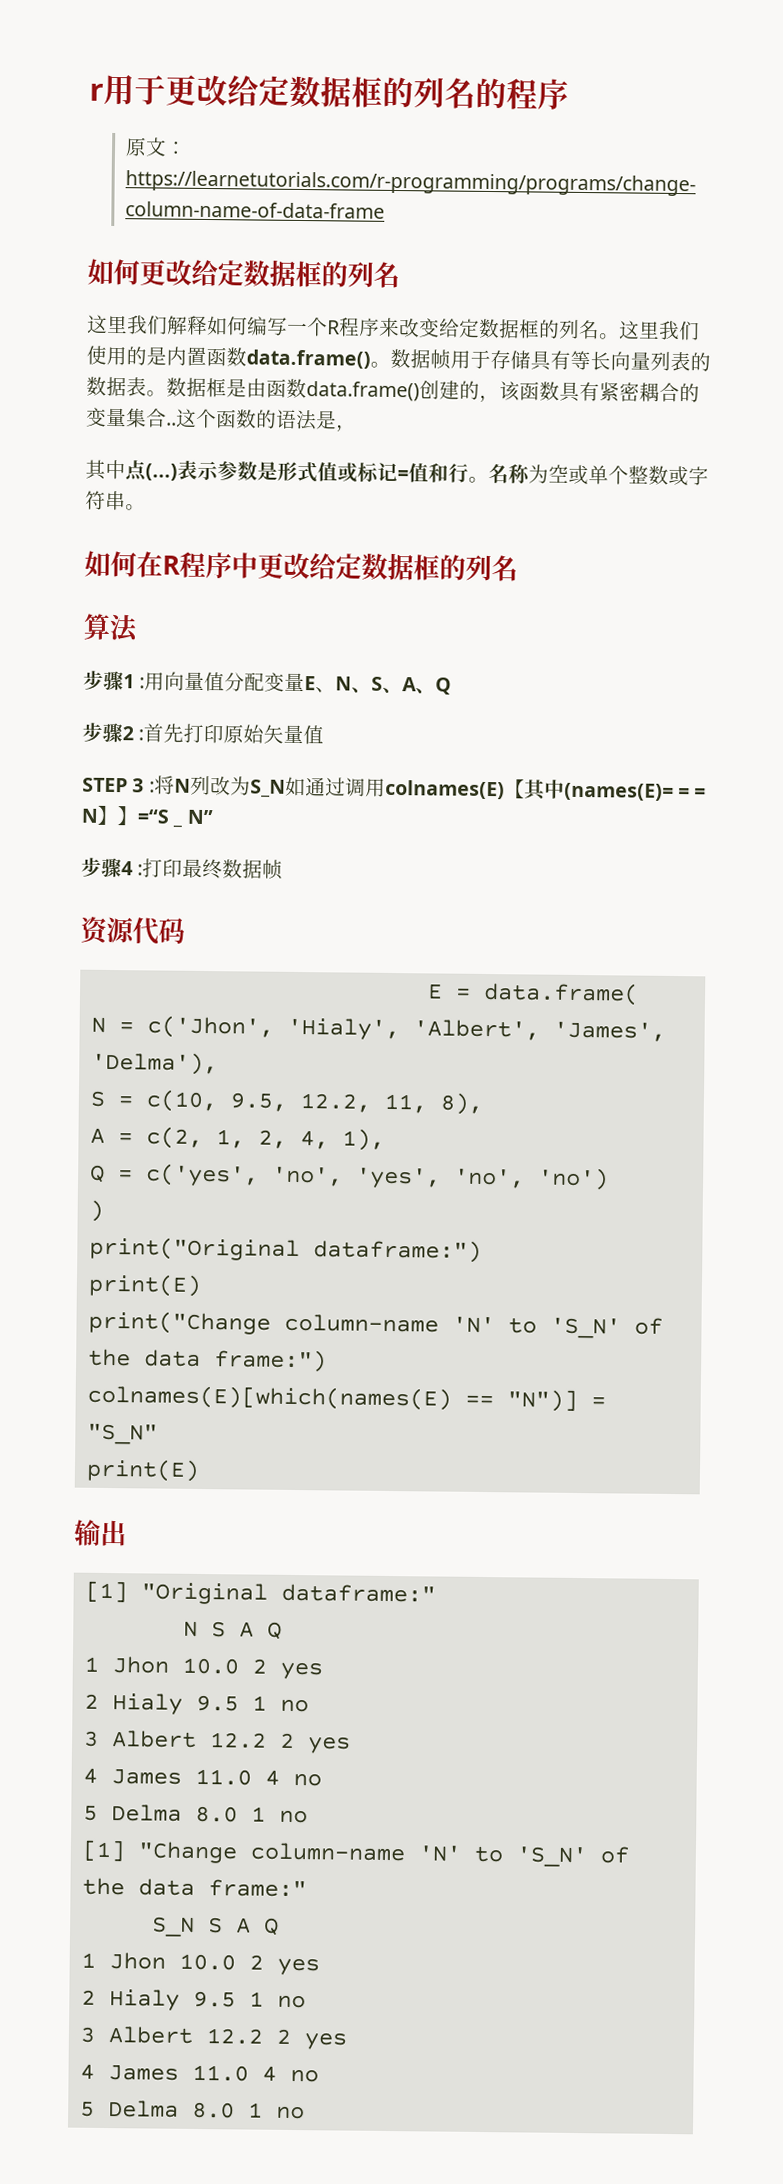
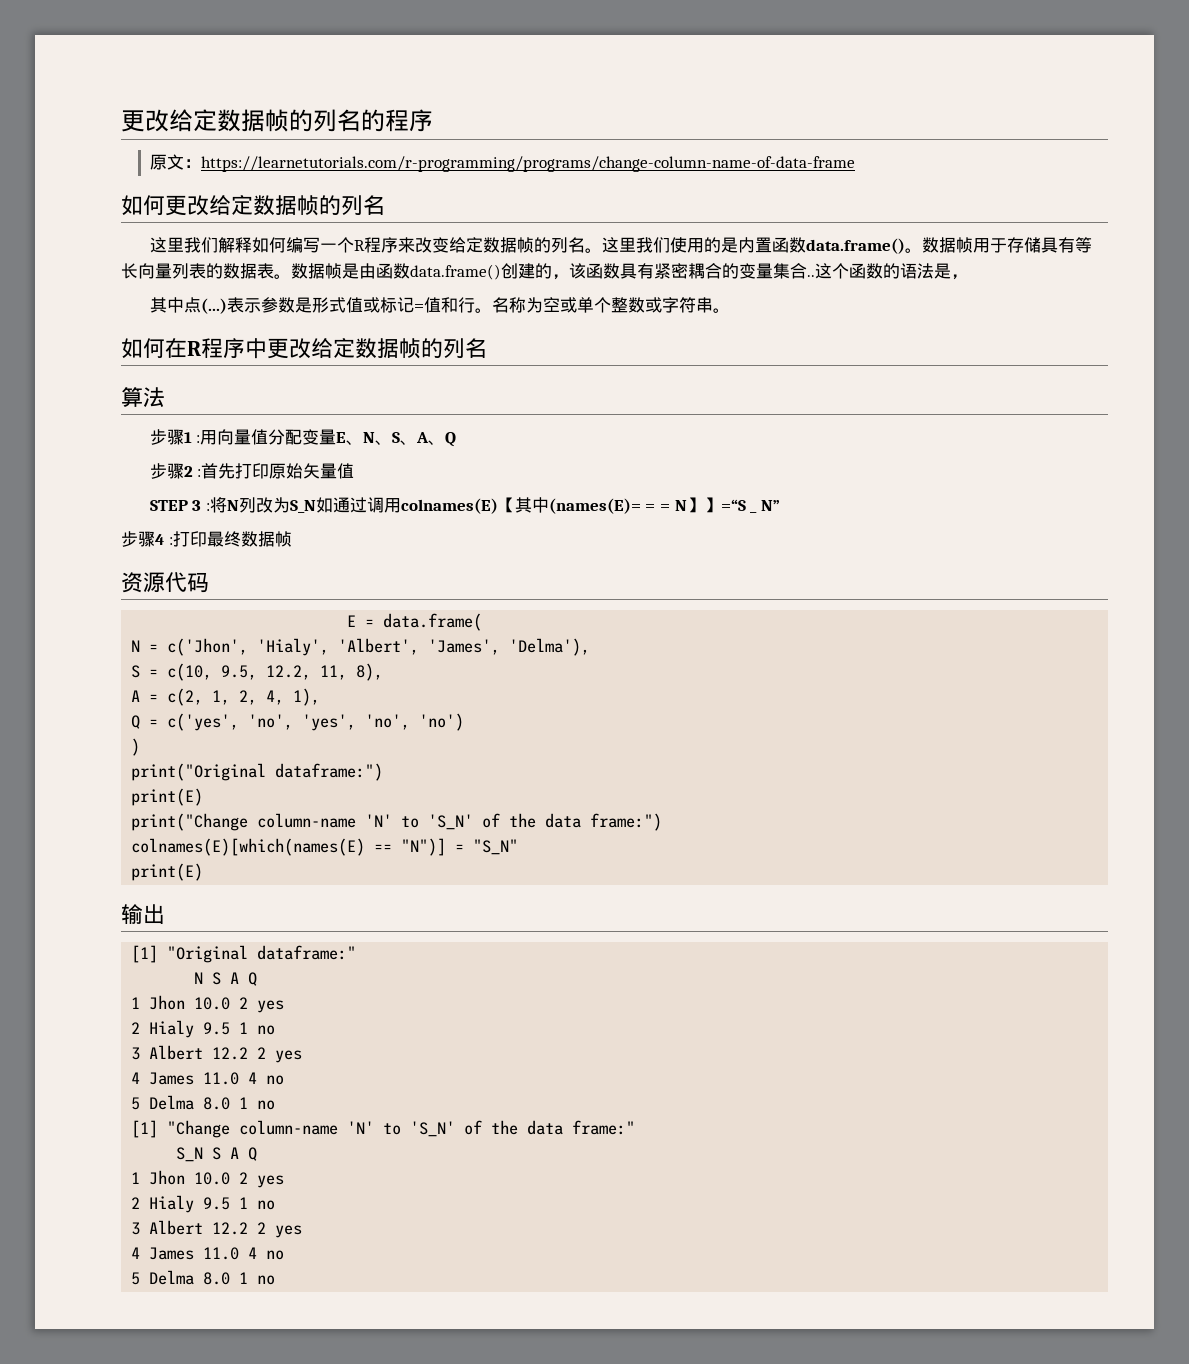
[89,73,383,108] r用于更改给定数据框 -> [121,109,289,132] 更改给定数据帧
[295,260,322,288] 框 -> [297,195,319,216] 帧
[519,319,540,339] 框 -> [516,237,534,253] 帧
[206,377,227,398] 框 -> [325,263,342,279] 帧
[413,554,440,581] 框 -> [399,338,421,359] 帧

